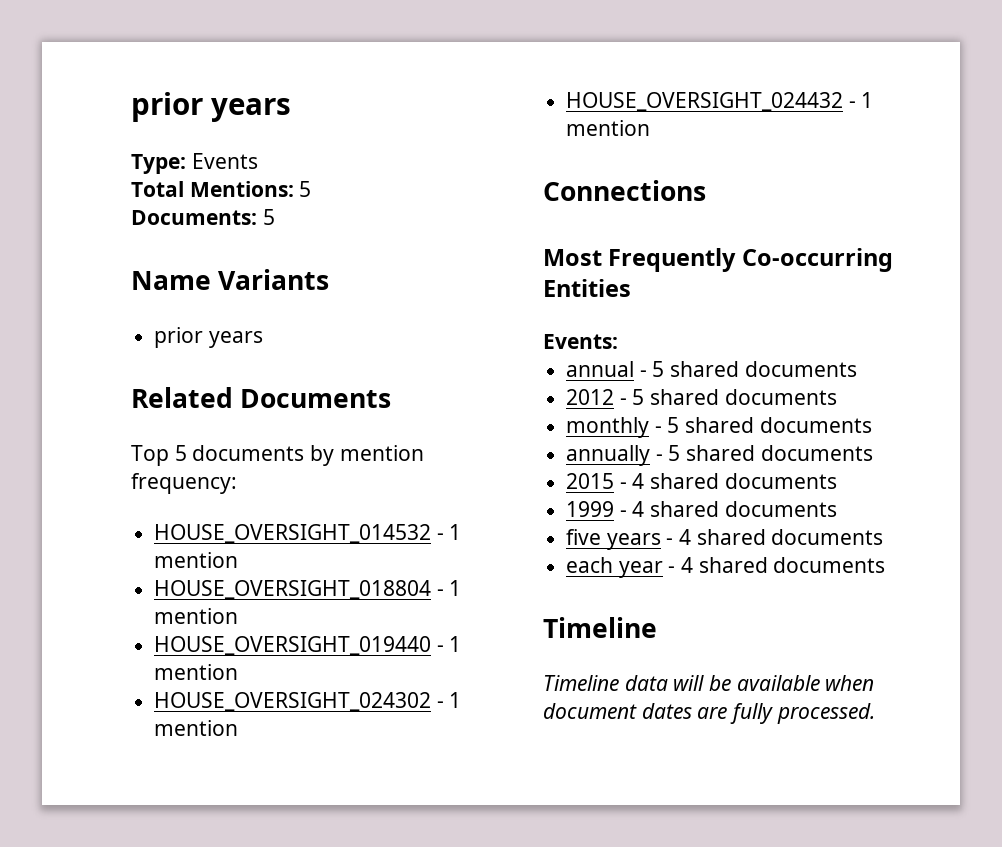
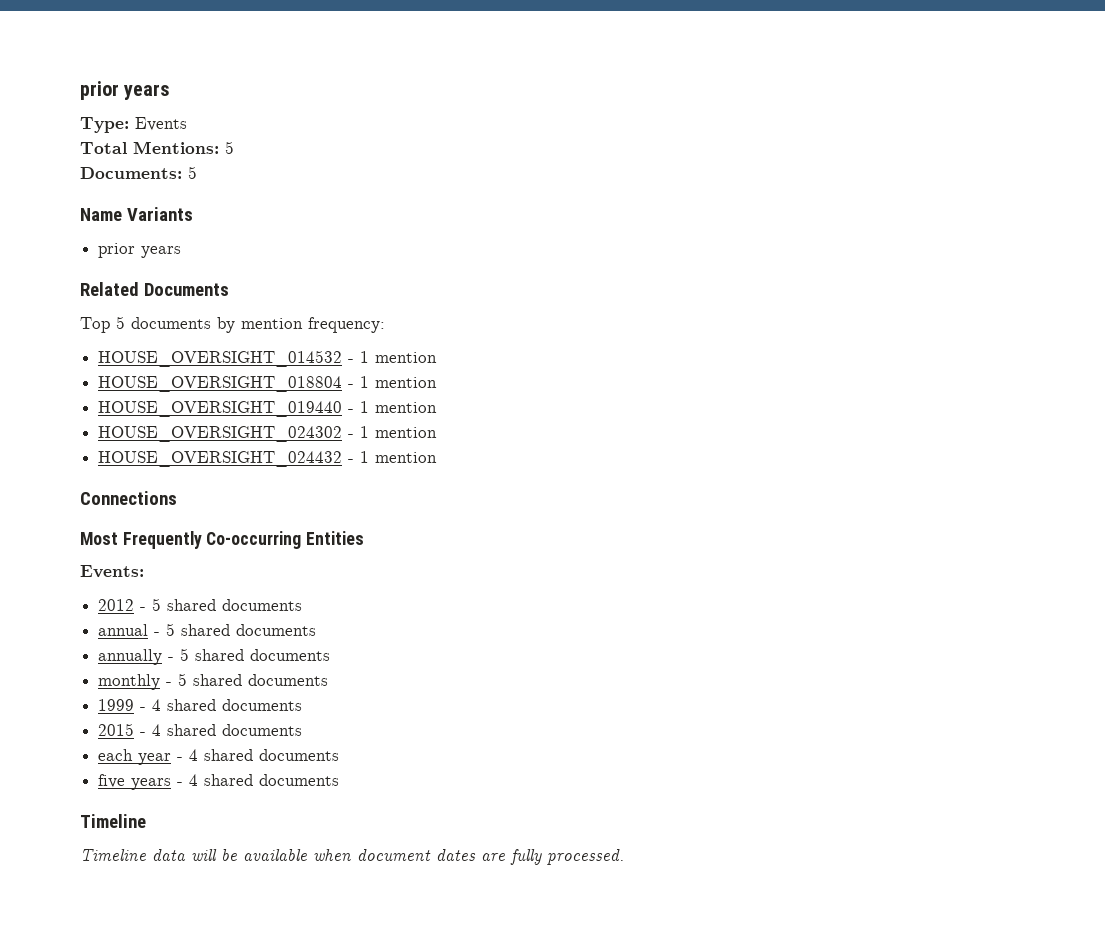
(618, 341) none -> [98,598,303,611] // 2012 - 5 shared documents
[566,389,615,405] 2012 -> [98,649,163,665] annually
[566,445,681,466] annually - 5 -> [98,699,162,711] 1999 - 4
[566,501,615,517] 1999 -> [98,749,172,765] each year
[566,557,886,578] // each year - 4 shared documents -> (340, 780) none

